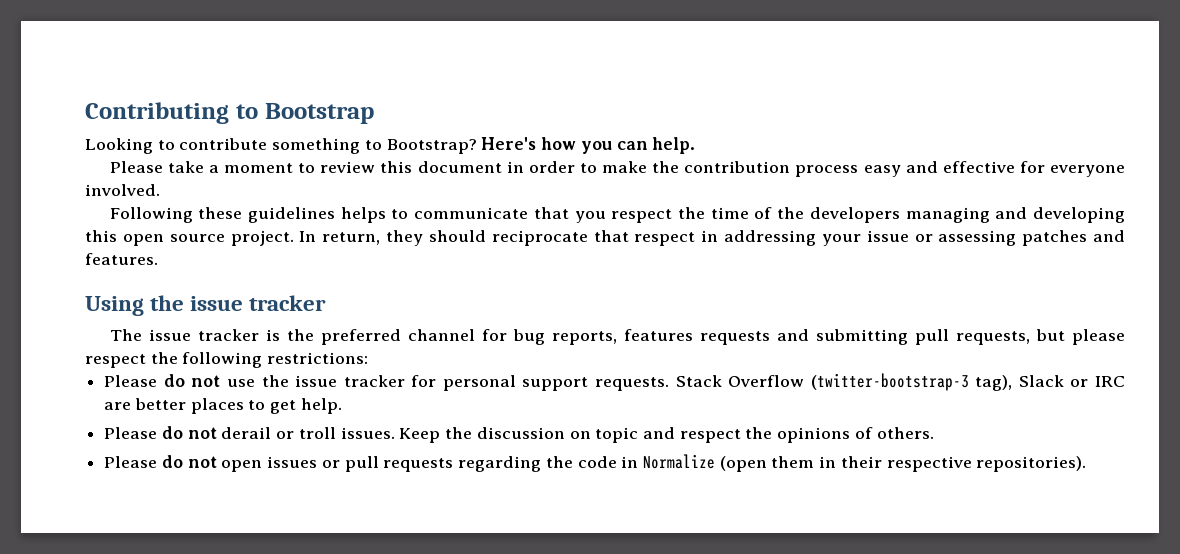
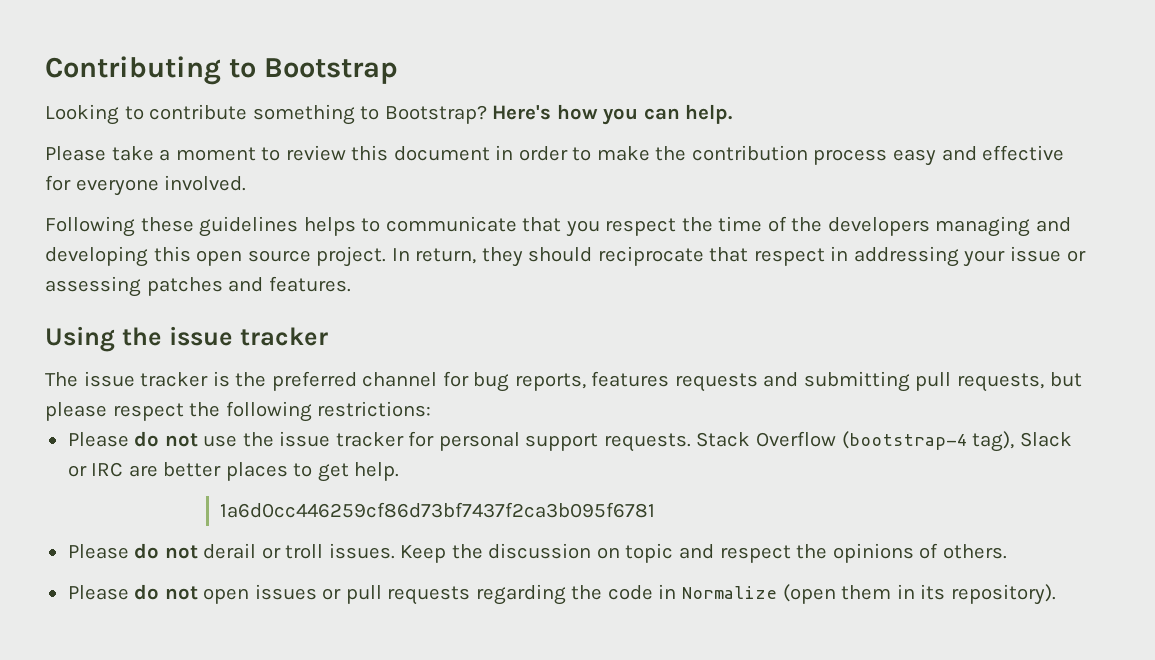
[810,373,969,391] (twitter-bootstrap-3 -> [841,431,967,450] (bootstrap-4
(342, 406) none -> [220,502,656,518] // 1a6d0cc446259cf86d73bf7437f2ca3b095f6781
[840,456,1087,472] their respective repositories). -> [920,584,1056,605] its repository).

